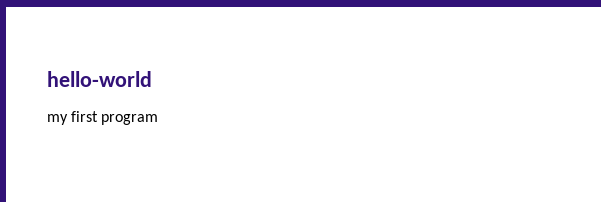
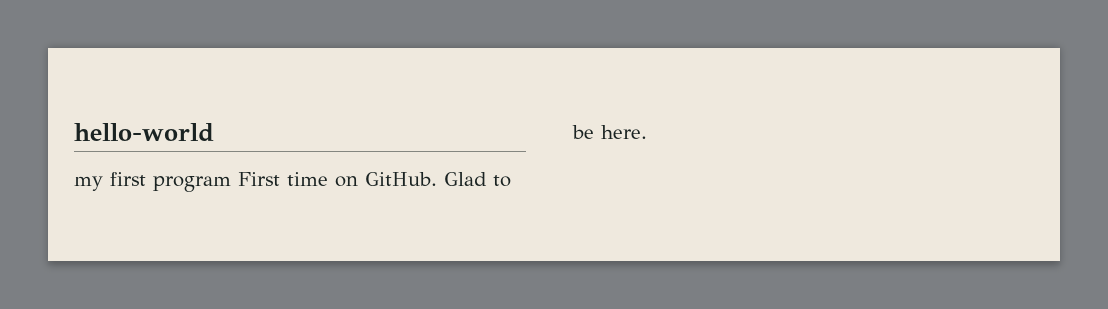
(159, 119) none -> [238,172,511,187] [572,125,647,139] First time on GitHub. Glad to be here.

